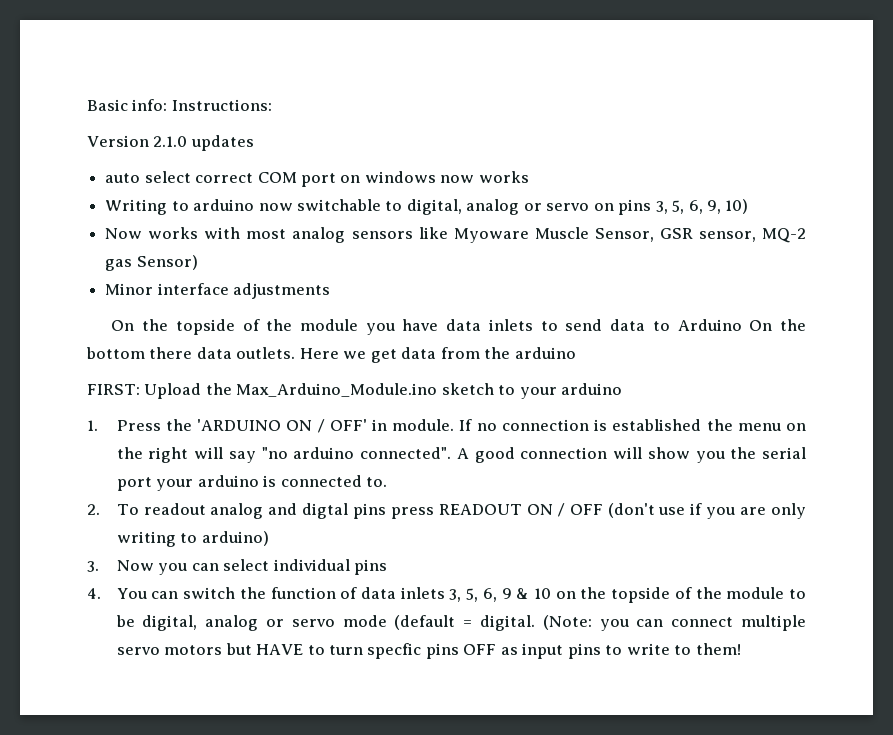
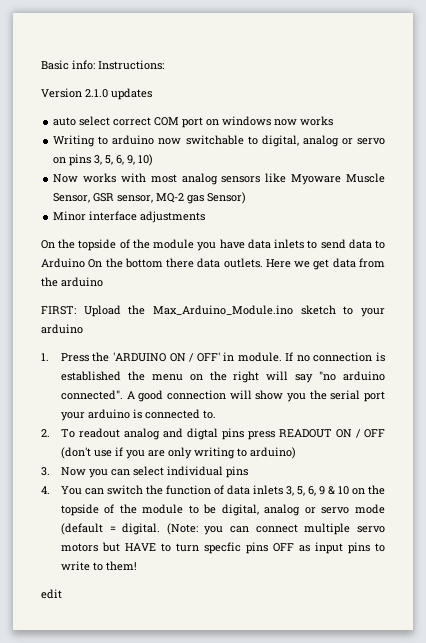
(741, 649) none -> [41,589,62,599] // edit

